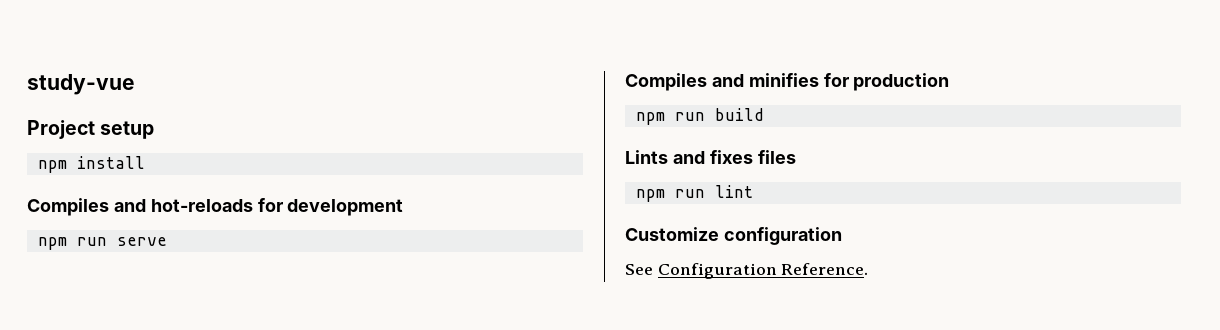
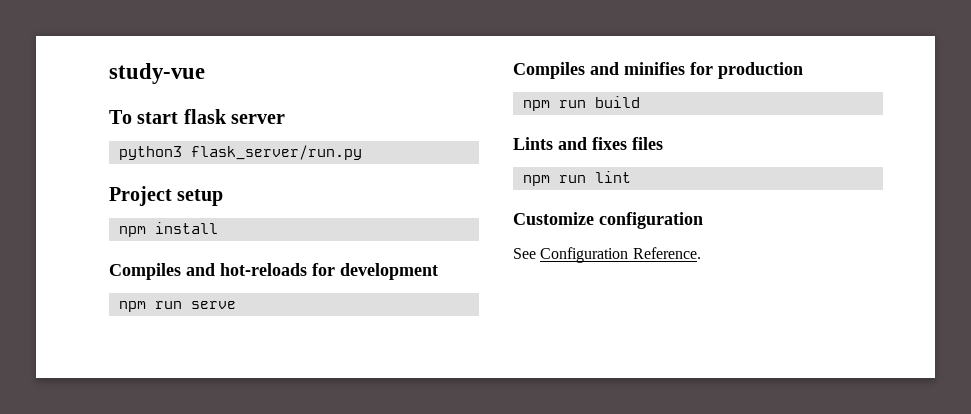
(135, 84) none -> [109,109,286,124] [118,145,362,160] // To start flask server // python3 flask_server/run.py

